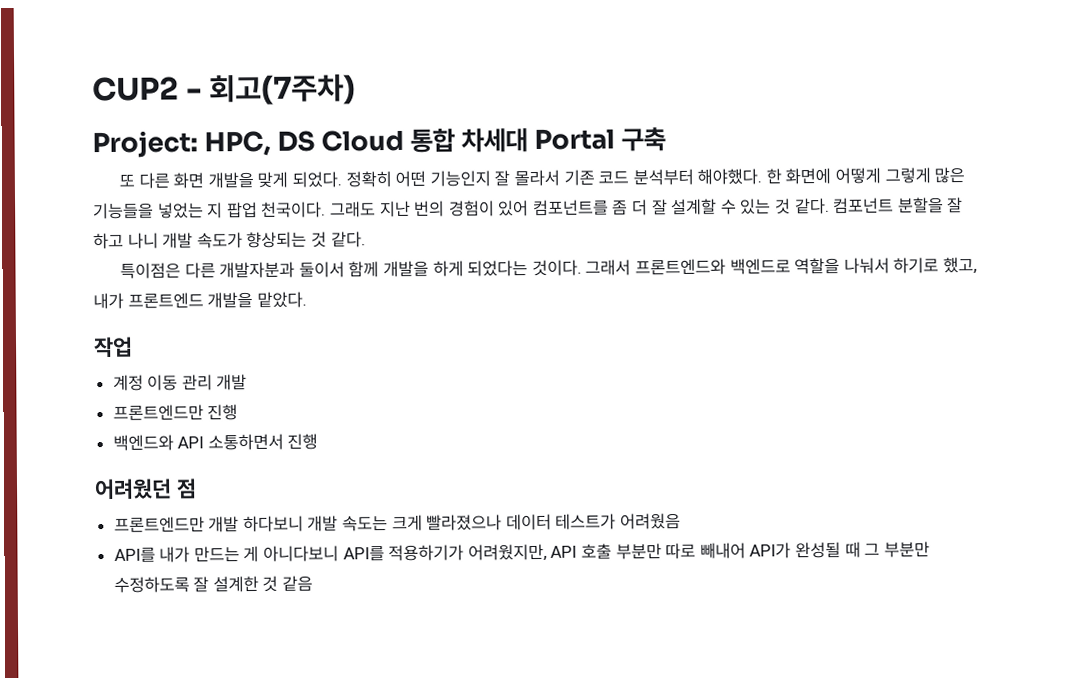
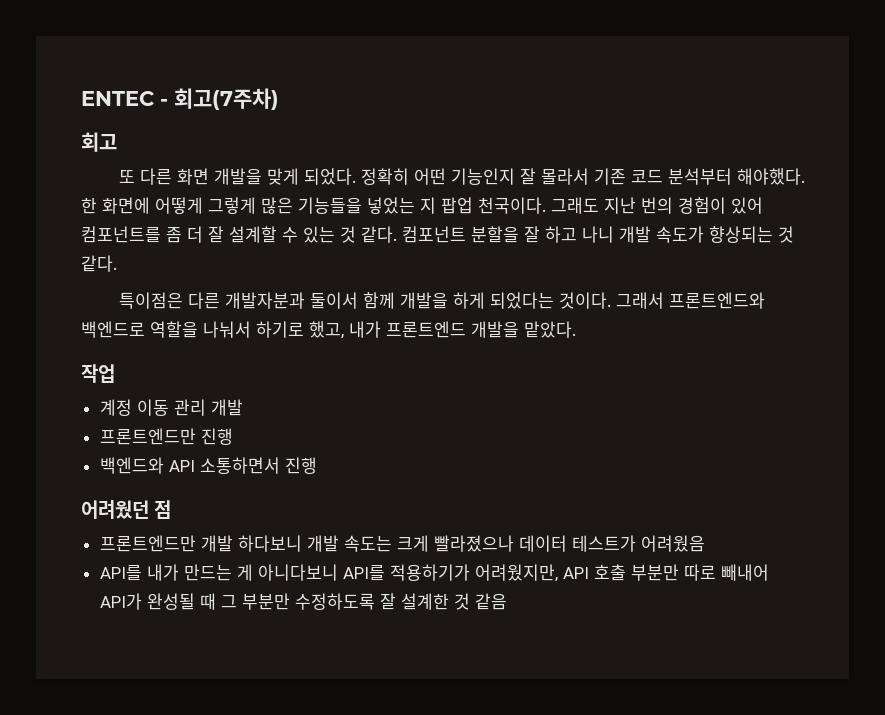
[92,76,179,102] CUP2 -> [81,91,154,106] ENTEC
[92,127,667,159] Project: HPC, DS Cloud 통합 차세대 Portal 구축 -> [81,132,117,152] 회고

